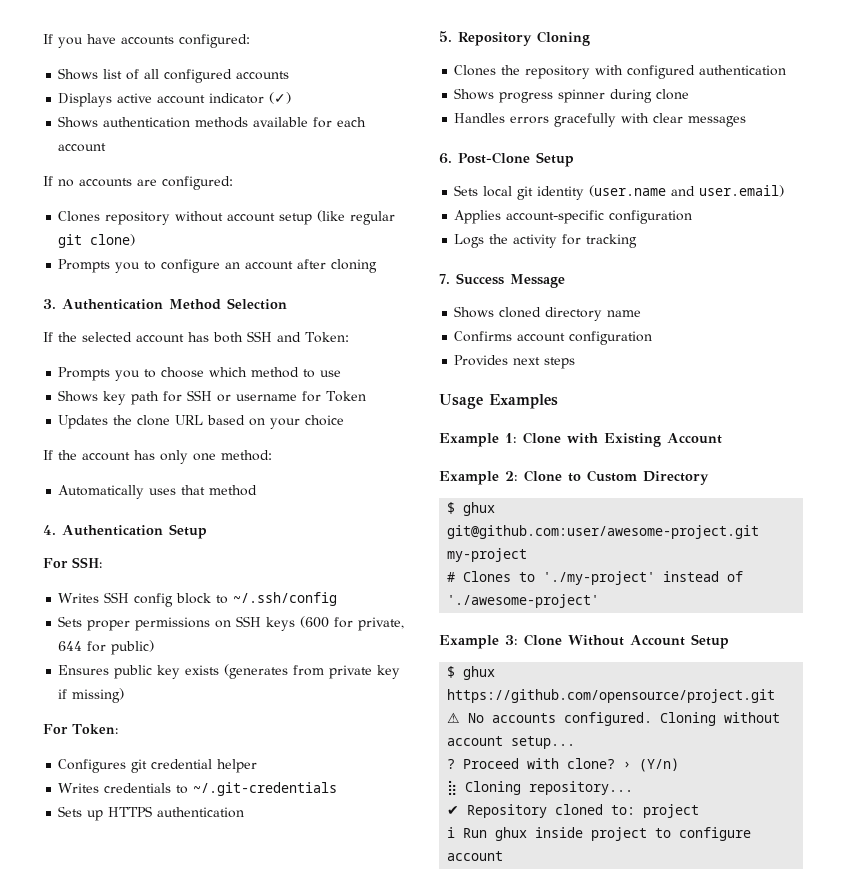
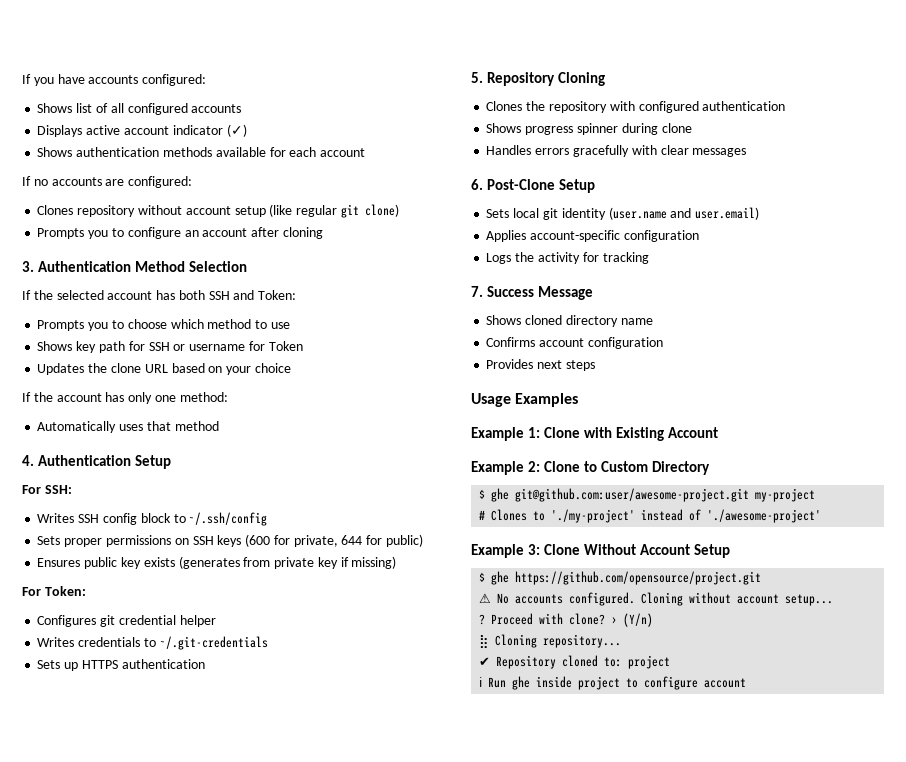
[463,502,496,516] ghux -> [491,488,510,502] ghe
[463,666,496,680] ghux -> [491,571,510,585] ghe
[495,827,528,841] ghux -> [512,676,531,690] ghe

